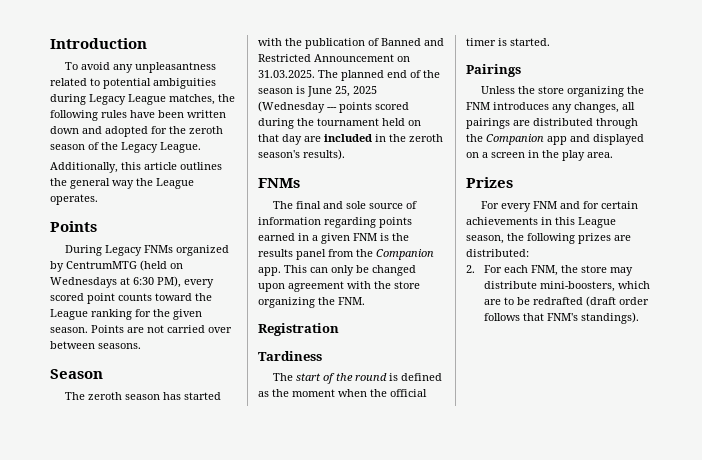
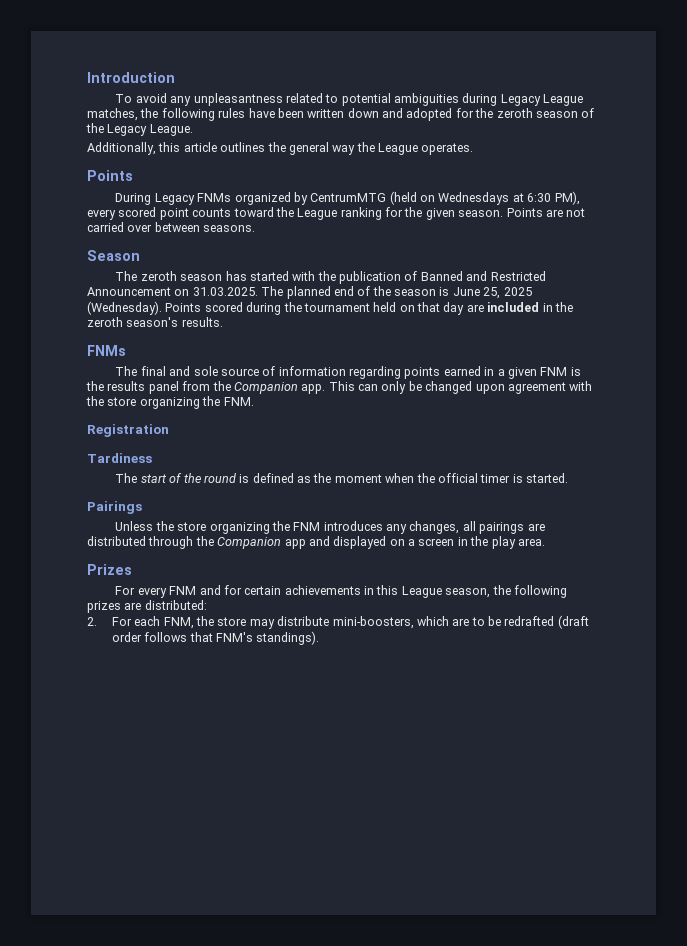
[258,101,372,113] (Wednesday --- points -> [87,301,202,315] (Wednesday). Points
[303,149,345,160] results). -> [181,317,223,327] results.

